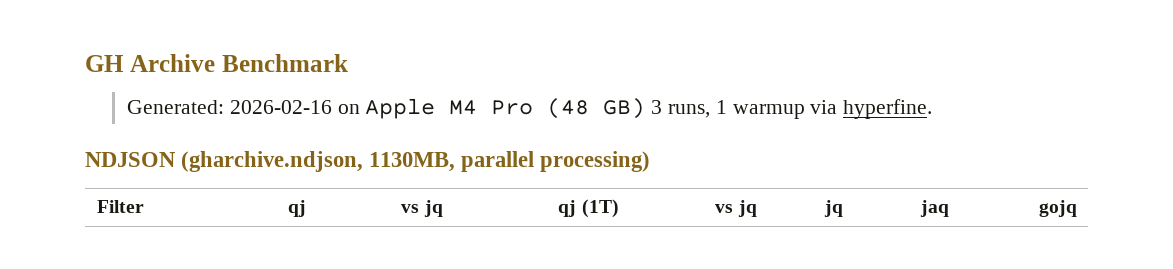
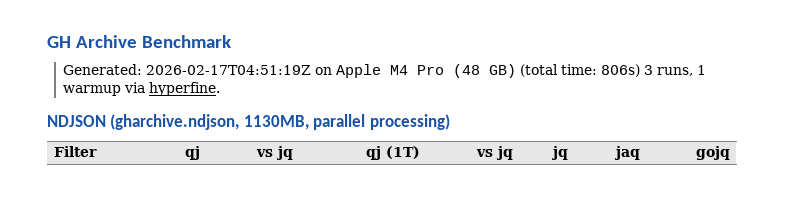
[229,100,332,114] 2026-02-16 -> [145,65,311,75] 2026-02-17T04:51:19Z
(646, 108) none -> [519,64,640,77] (total time: 806s)

